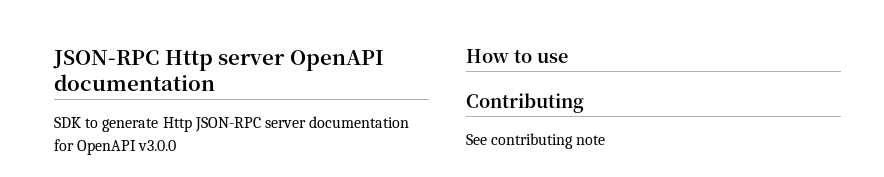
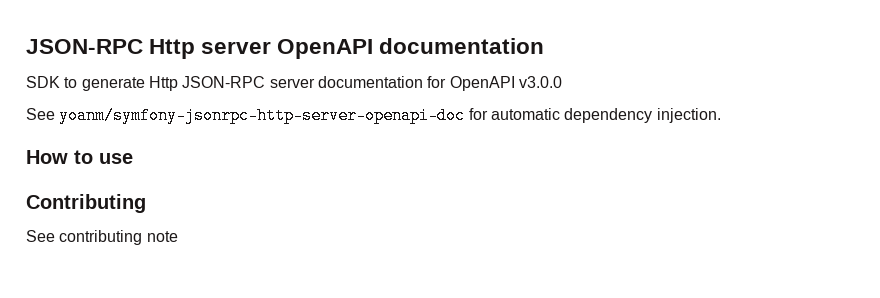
(177, 145) none -> [26,107,721,124] // See yoanm/symfony-jsonrpc-http-server-openapi-doc for automatic dependency injection.

